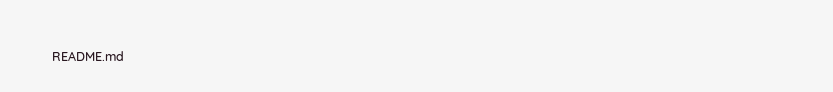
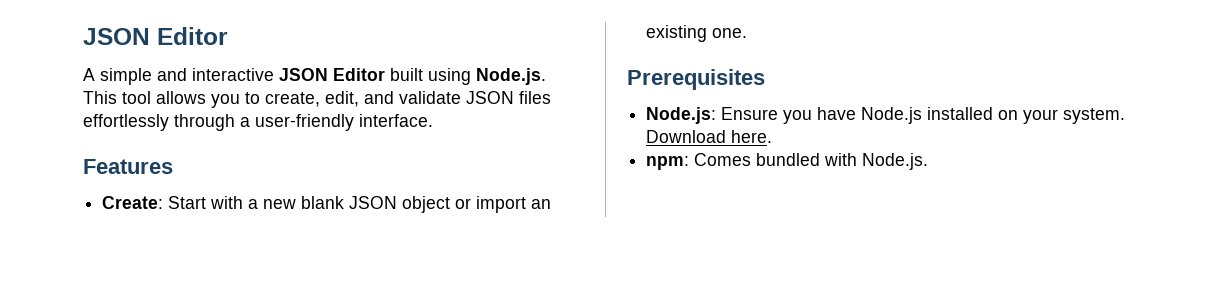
[52,51,124,61] README.md -> [83,27,228,45] [83,68,546,85] [83,91,551,108] [83,114,433,131] [83,159,173,174] [102,196,552,213] [646,25,748,42] [627,69,765,90] [646,107,1126,124] [646,130,773,143] [646,153,929,170] JSON Editor // A simple and interactive JSON Editor built using Node.js. This tool allows you to create, edit, and validate JSON files effortlessly through a user-friendly interface. // Features // Create: Start with a new blank JSON object or import an existing one. // Prerequisites // Node.js: Ensure you have Node.js installed on your system. Download here. // npm: Comes bundled with Node.js.

